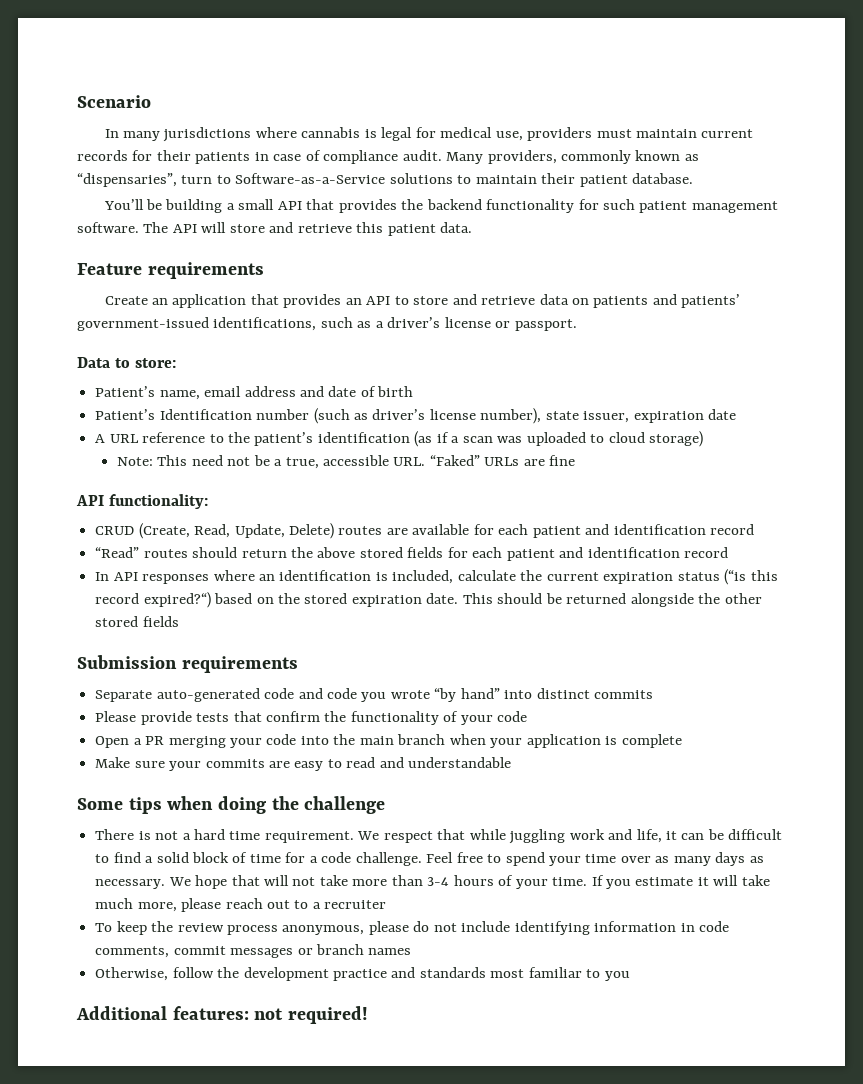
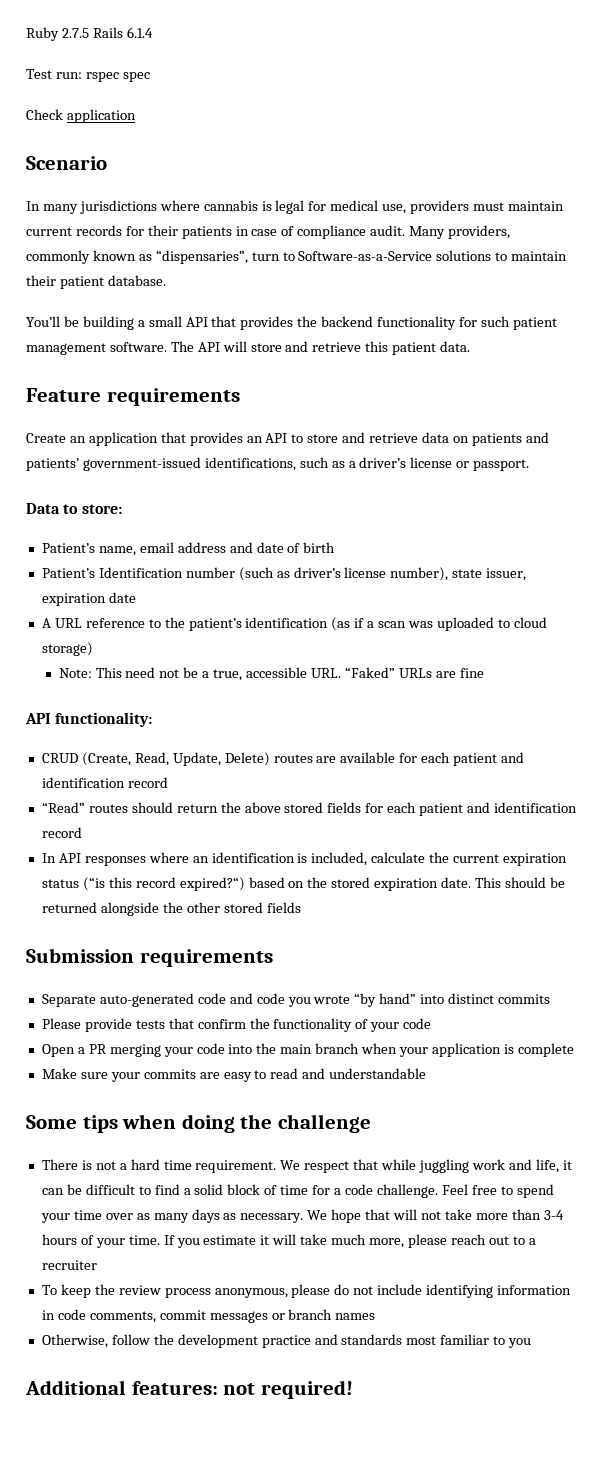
(77, 101) none -> [26,27,153,41] [26,69,150,82] [26,109,136,123] Ruby 2.7.5 Rails 6.1.4 // Test run: rspec spec // Check application //

